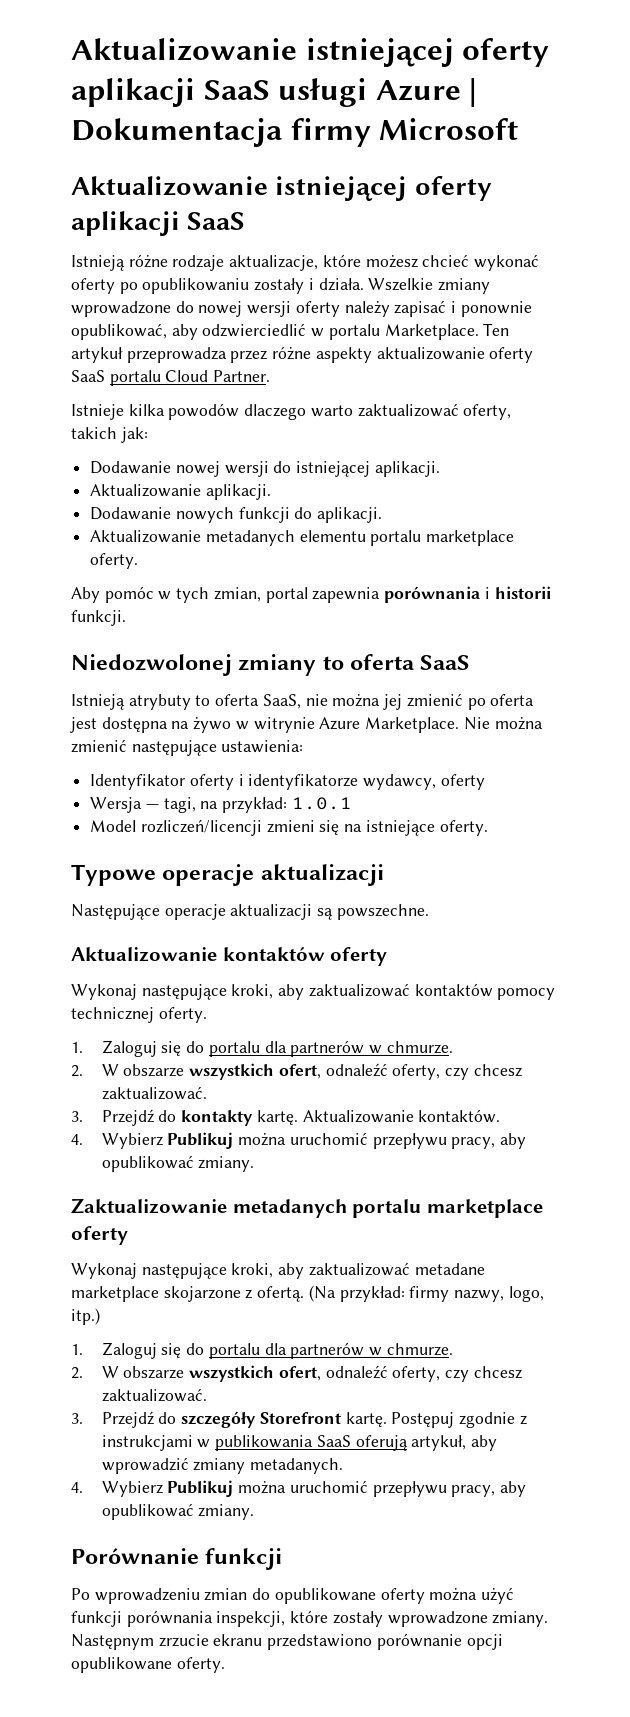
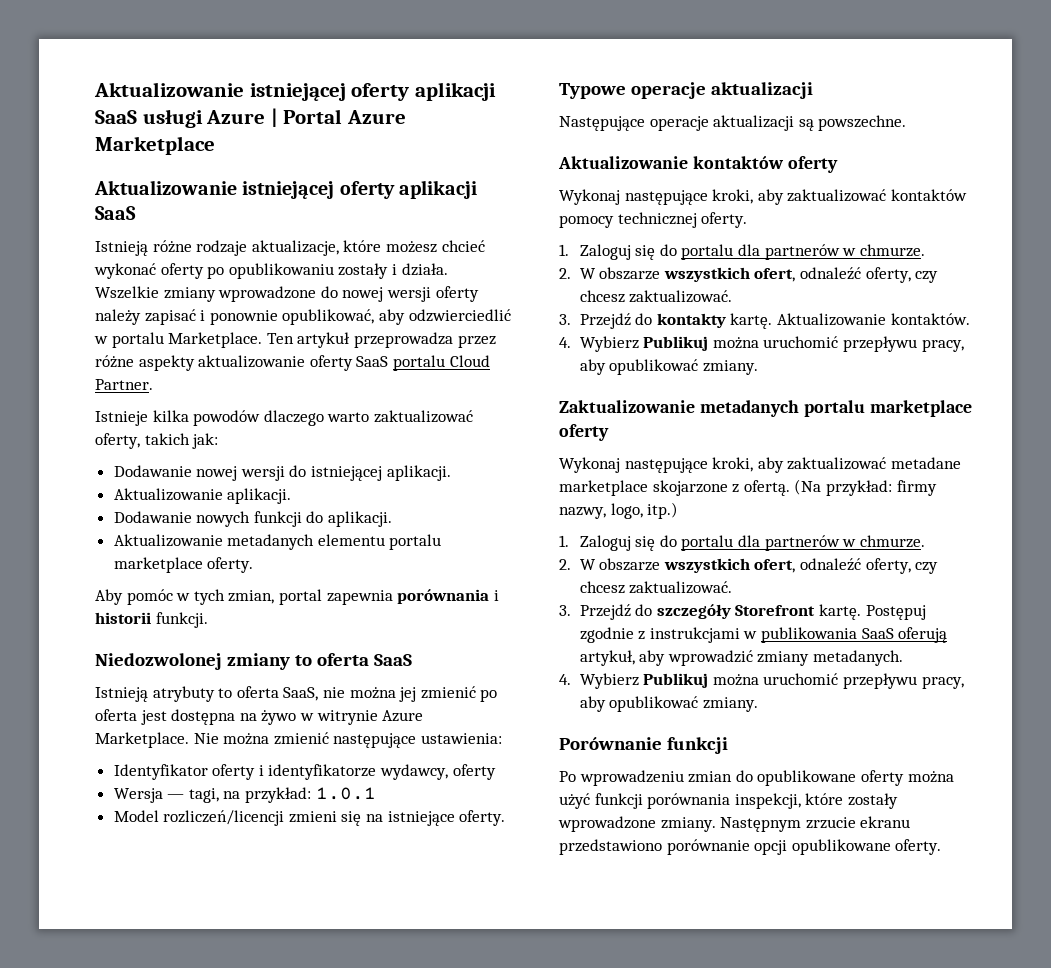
[71,118,519,147] Dokumentacja firmy Microsoft -> [283,109,406,124] [95,136,215,155] Portal Azure Marketplace

